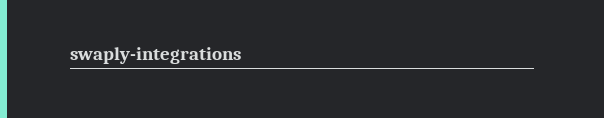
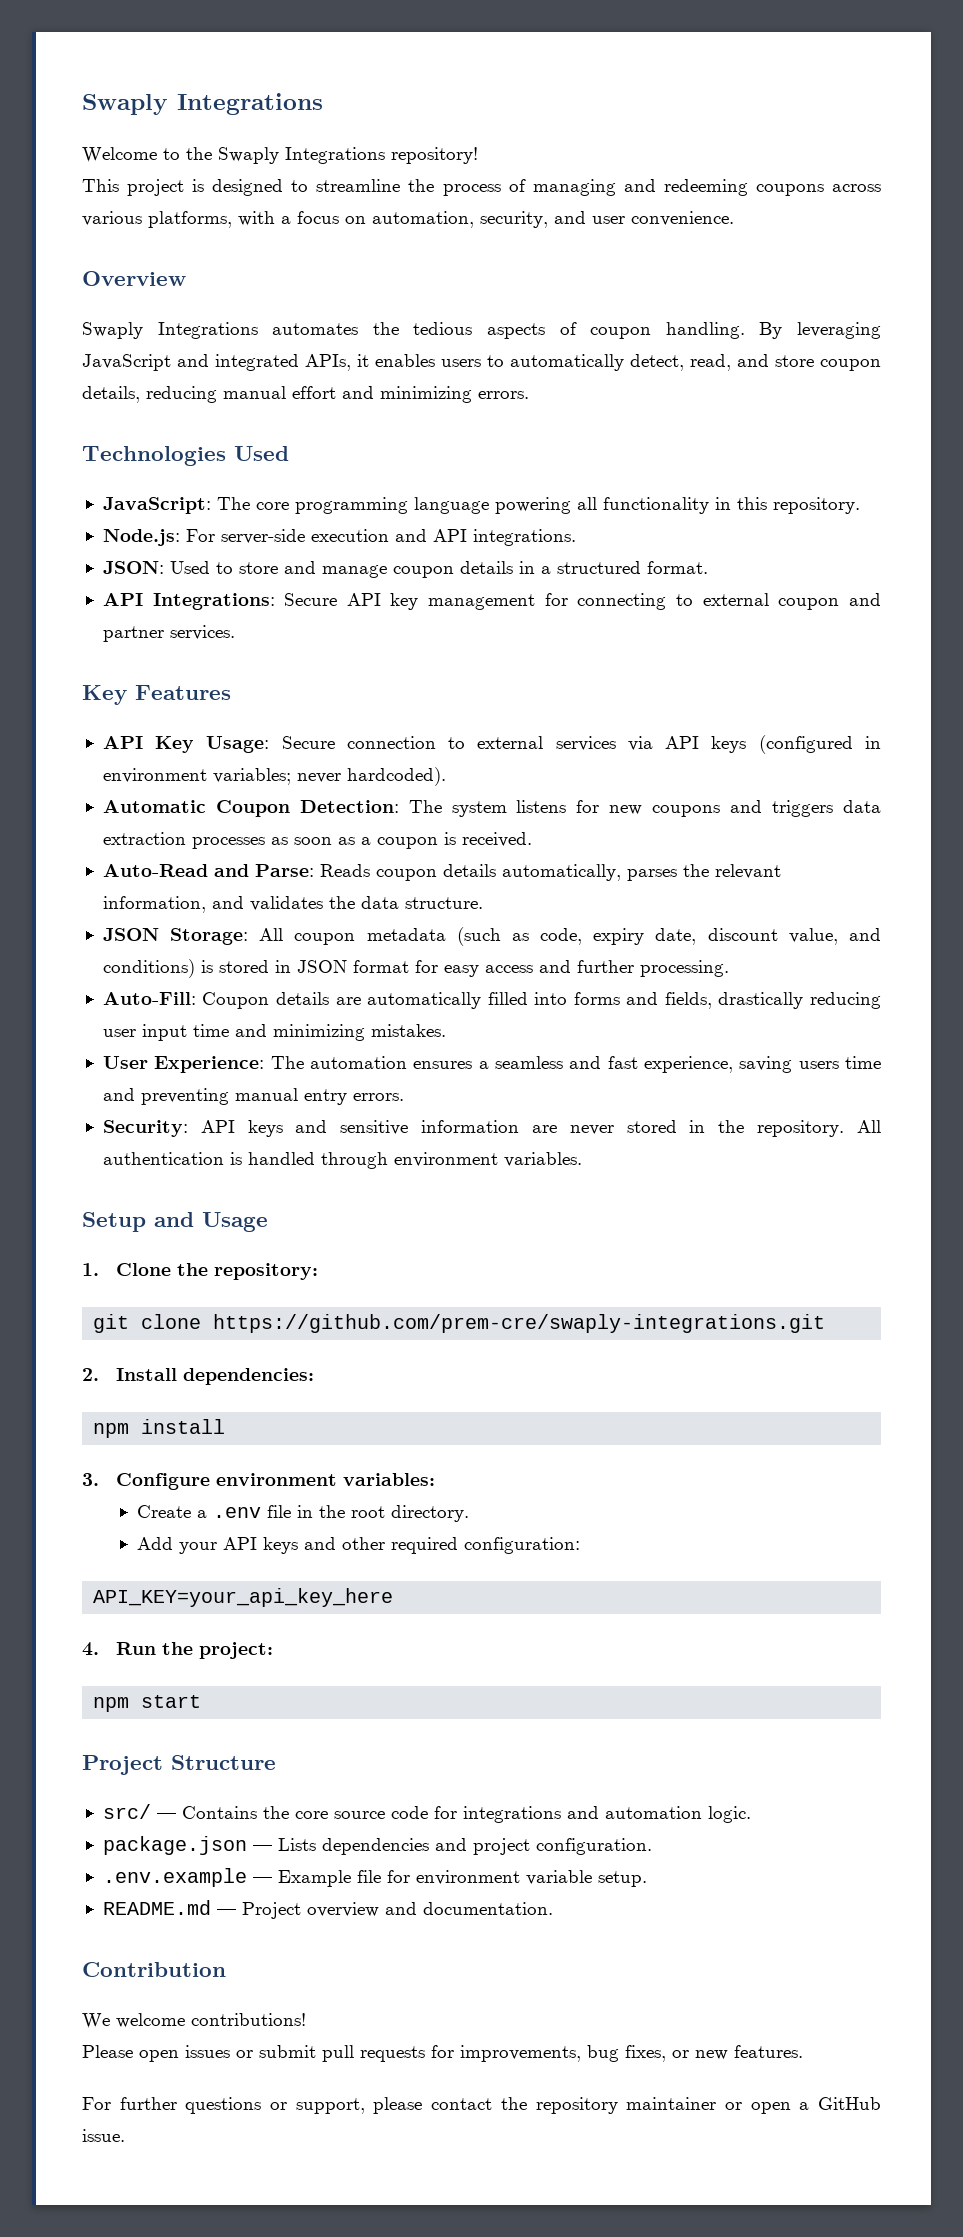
[70,47,241,64] swaply-integrations -> [82,93,323,115] [82,147,478,164] [82,179,882,196] [82,211,734,228] [82,271,186,286] [82,322,882,339] [82,354,881,371] [82,386,529,403] [82,446,289,466] [102,497,860,514] [102,529,576,546] [102,561,708,578] [102,593,881,610] [102,625,235,642] [82,685,231,705] [102,735,881,754] [102,767,446,786] [102,800,881,817] [102,832,532,849] [102,864,781,881] [102,896,483,913] [102,927,881,946] [102,959,729,978] [102,992,881,1009] [102,1024,446,1041] [102,1056,882,1073] [102,1088,404,1105] [102,1120,882,1137] [102,1152,582,1169] [82,1212,268,1232] [82,1263,318,1280] [93,1314,826,1333] [82,1368,314,1385] [93,1419,226,1438] [82,1473,435,1490] [136,1505,469,1522] [136,1537,580,1554] [93,1588,394,1607] [82,1642,273,1659] [93,1695,202,1712] [82,1755,276,1775] [102,1804,751,1823] [102,1836,652,1855] [102,1868,647,1887] [102,1900,553,1919] [82,1962,226,1977] [82,2013,306,2029] [82,2045,803,2062] [82,2097,882,2114] [82,2129,125,2142] Swaply Integrations // Welcome to the Swaply Integrations repository! // This project is designed to streamline the process of managing and redeeming coupons across various platforms, with a focus on automation, security, and user convenience. // Overview // Swaply Integrations automates the tedious aspects of coupon handling. By leveraging JavaScript and integrated APIs, it enables users to automatically detect, read, and store coupon details, reducing manual effort and minimizing errors. // Technologies Used // JavaScript: The core programming language powering all functionality in this repository. // Node.js: For server-side execution and API integrations. // JSON: Used to store and manage coupon details in a structured format. // API Integrations: Secure API key management for connecting to external coupon and partner services. // Key Features // API Key Usage: Secure connection to external services via API keys (configured in environment variables; never hardcoded). // Automatic Coupon Detection: The system listens for new coupons and triggers data extraction processes as soon as a coupon is received. // Auto-Read and Parse: Reads coupon details automatically, parses the relevant information, and validates the data structure. // JSON Storage: All coupon metadata (such as code, expiry date, discount value, and conditions) is stored in JSON format for easy access and further processing. // Auto-Fill: Coupon details are automatically filled into forms and fields, drastically reducing user input time and minimizing mistakes. // User Experience: The automation ensures a seamless and fast experience, saving users time and preventing manual entry errors. // Security: API keys and sensitive information are never stored in the repository. All authentication is handled through environment variables. // Setup and Usage // 1. Clone the repository: // git clone https://github.com/prem-cre/swaply-integrations.git // 2. Install dependencies: // npm install // 3. Configure environment variables: // Create a .env file in the root directory. // Add your API keys and other required configuration: // API_KEY=your_api_key_here // 4. Run the project: // npm start // Project Structure // src/ — Contains the core source code for integrations and automation logic. // package.json — Lists dependencies and project configuration. // .env.example — Example file for environment variable setup. // README.md — Project overview and documentation. // Contribution // We welcome contributions! // Please open issues or submit pull requests for improvements, bug fixes, or new features. // For further questions or support, please contact the repository maintainer or open a GitHub issue.

